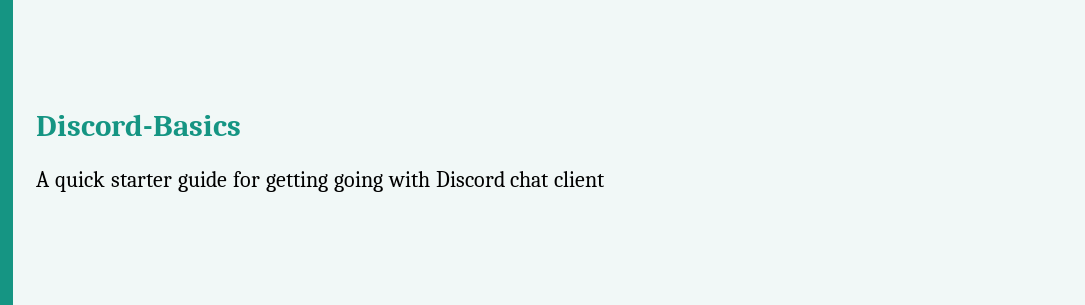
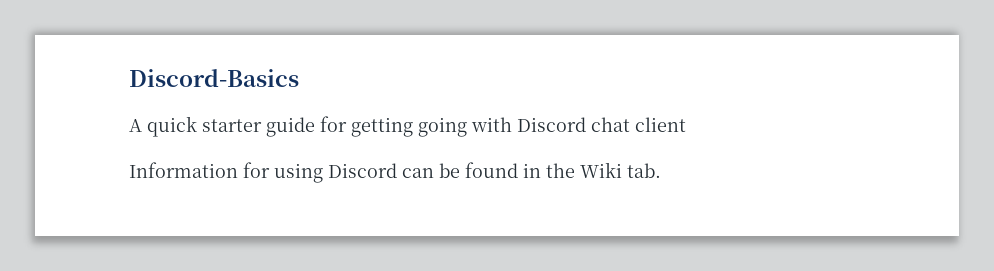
(606, 179) none -> [129,162,661,183] // Information for using Discord can be found in the Wiki tab.

